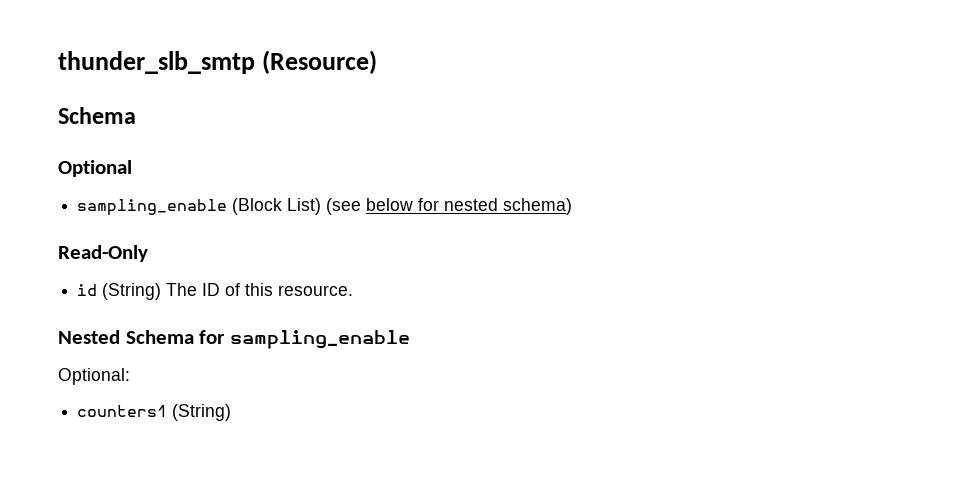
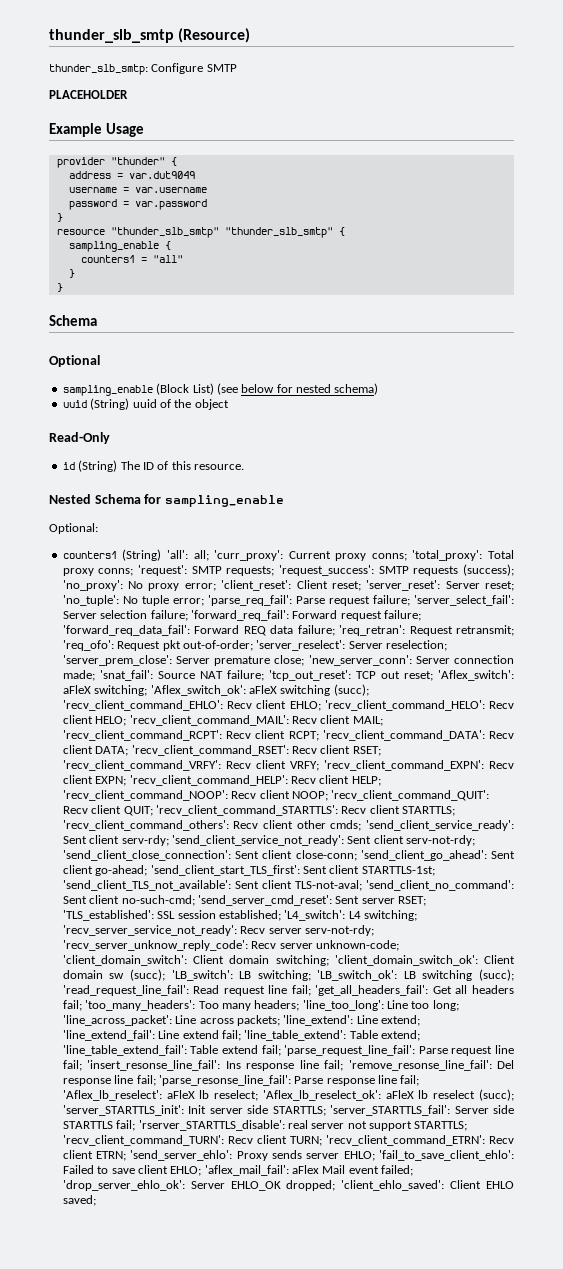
(378, 62) none -> [49,63,237,75] [49,90,128,99] [49,123,144,137] [56,157,177,168] [68,171,195,179] [68,187,207,193] [68,199,207,210] [56,213,63,222] [56,227,345,238] [68,241,171,252] [80,255,183,263] [68,269,75,278] [56,283,63,292] // thunder_slb_smtp: Configure SMTP // PLACEHOLDER // Example Usage // provider "thunder" { // address = var.dut9049 // username = var.username // password = var.password // } // resource "thunder_slb_smtp" "thunder_slb_smtp" { // sampling_enable { // counters1 = "all" // } // }
(573, 206) none -> [62,398,229,410] // uuid (String) uuid of the object
(232, 412) none -> [166,550,514,561] [62,564,514,576] [62,580,514,591] [62,595,514,606] [62,610,421,621] [62,625,514,636] [62,640,447,651] [62,655,514,666] [62,670,514,681] [62,684,369,696] [62,700,514,711] [62,715,383,726] [62,730,514,741] [62,745,381,756] [62,760,514,771] [62,775,381,786] [62,790,490,801] [62,805,455,816] [62,820,514,831] [62,835,475,846] [62,850,515,861] [62,865,435,876] [62,880,514,891] [62,895,426,906] [62,910,417,921] [62,925,374,936] [62,940,399,951] [62,955,515,966] [62,969,514,981] [62,985,514,996] [62,1000,459,1011] [62,1015,420,1026] [62,1030,420,1041] [62,1045,514,1056] [62,1060,514,1071] [62,1075,420,1086] [62,1089,514,1101] [62,1105,514,1116] [62,1120,468,1131] [62,1135,514,1146] [62,1150,514,1161] [62,1165,414,1176] [62,1180,514,1191] [62,1195,96,1206] 'all': all; 'curr_proxy': Current proxy conns; 'total_proxy': Total proxy conns; 'request': SMTP requests; 'request_success': SMTP requests (success); 'no_proxy': No proxy error; 'client_reset': Client reset; 'server_reset': Server reset; 'no_tuple': No tuple error; 'parse_req_fail': Parse request failure; 'server_select_fail': Server selection failure; 'forward_req_fail': Forward request failure; 'forward_req_data_fail': Forward REQ data failure; 'req_retran': Request retransmit; 'req_ofo': Request pkt out-of-order; 'server_reselect': Server reselection; 'server_prem_close': Server premature close; 'new_server_conn': Server connection made; 'snat_fail': Source NAT failure; 'tcp_out_reset': TCP out reset; 'Aflex_switch': aFleX switching; 'Aflex_switch_ok': aFleX switching (succ); 'recv_client_command_EHLO': Recv client EHLO; 'recv_client_command_HELO': Recv client HELO; 'recv_client_command_MAIL': Recv client MAIL; 'recv_client_command_RCPT': Recv client RCPT; 'recv_client_command_DATA': Recv client DATA; 'recv_client_command_RSET': Recv client RSET; 'recv_client_command_VRFY': Recv client VRFY; 'recv_client_command_EXPN': Recv client EXPN; 'recv_client_command_HELP': Recv client HELP; 'recv_client_command_NOOP': Recv client NOOP; 'recv_client_command_QUIT': Recv client QUIT; 'recv_client_command_STARTTLS': Recv client STARTTLS; 'recv_client_command_others': Recv client other cmds; 'send_client_service_ready': Sent client serv-rdy; 'send_client_service_not_ready': Sent client serv-not-rdy; 'send_client_close_connection': Sent client close-conn; 'send_client_go_ahead': Sent client go-ahead; 'send_client_start_TLS_first': Sent client STARTTLS-1st; 'send_client_TLS_not_available': Sent client TLS-not-aval; 'send_client_no_command': Sent client no-such-cmd; 'send_server_cmd_reset': Sent server RSET; 'TLS_established': SSL session established; 'L4_switch': L4 switching; 'recv_server_service_not_ready': Recv server serv-not-rdy; 'recv_server_unknow_reply_code': Recv server unknown-code; 'client_domain_switch': Client domain switching; 'client_domain_switch_ok': Client domain sw (succ); 'LB_switch': LB switching; 'LB_switch_ok': LB switching (succ); 'read_request_line_fail': Read request line fail; 'get_all_headers_fail': Get all headers fail; 'too_many_headers': Too many headers; 'line_too_long': Line too long; 'line_across_packet': Line across packets; 'line_extend': Line extend; 'line_extend_fail': Line extend fail; 'line_table_extend': Table extend; 'line_table_extend_fail': Table extend fail; 'parse_request_line_fail': Parse request line fail; 'insert_resonse_line_fail': Ins response line fail; 'remove_resonse_line_fail': Del response line fail; 'parse_resonse_line_fail': Parse response line fail; 'Aflex_lb_reselect': aFleX lb reselect; 'Aflex_lb_reselect_ok': aFleX lb reselect (succ); 'server_STARTTLS_init': Init server side STARTTLS; 'server_STARTTLS_fail': Server side STARTTLS fail; 'rserver_STARTTLS_disable': real server not support STARTTLS; 'recv_client_command_TURN': Recv client TURN; 'recv_client_command_ETRN': Recv client ETRN; 'send_server_ehlo': Proxy sends server EHLO; 'fail_to_save_client_ehlo': Failed to save client EHLO; 'aflex_mail_fail': aFlex Mail event failed; 'drop_server_ehlo_ok': Server EHLO_OK dropped; 'client_ehlo_saved': Client EHLO saved;

